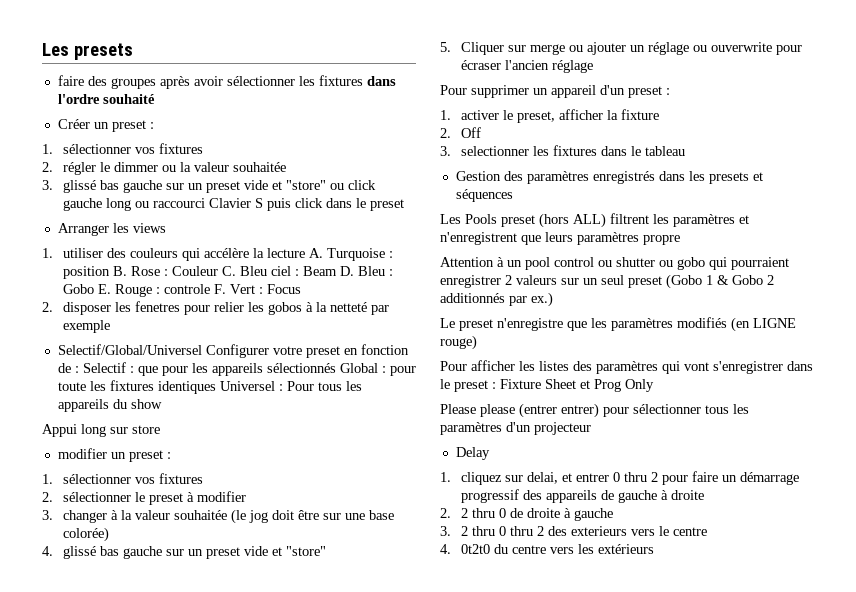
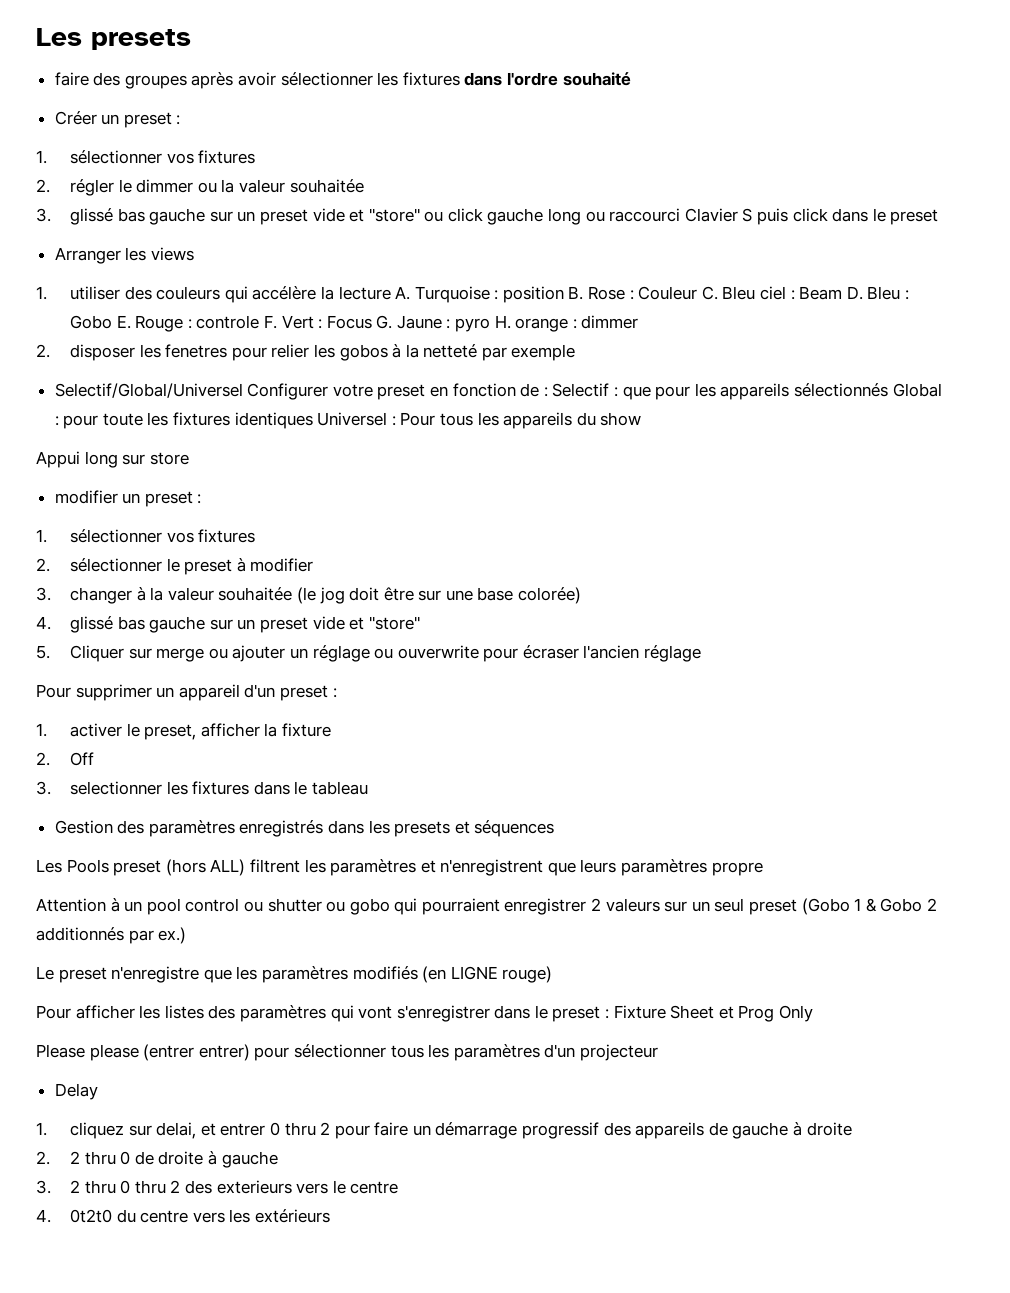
(302, 289) none -> [376,315,639,332] G. Jaune : pyro H. orange : dimmer

